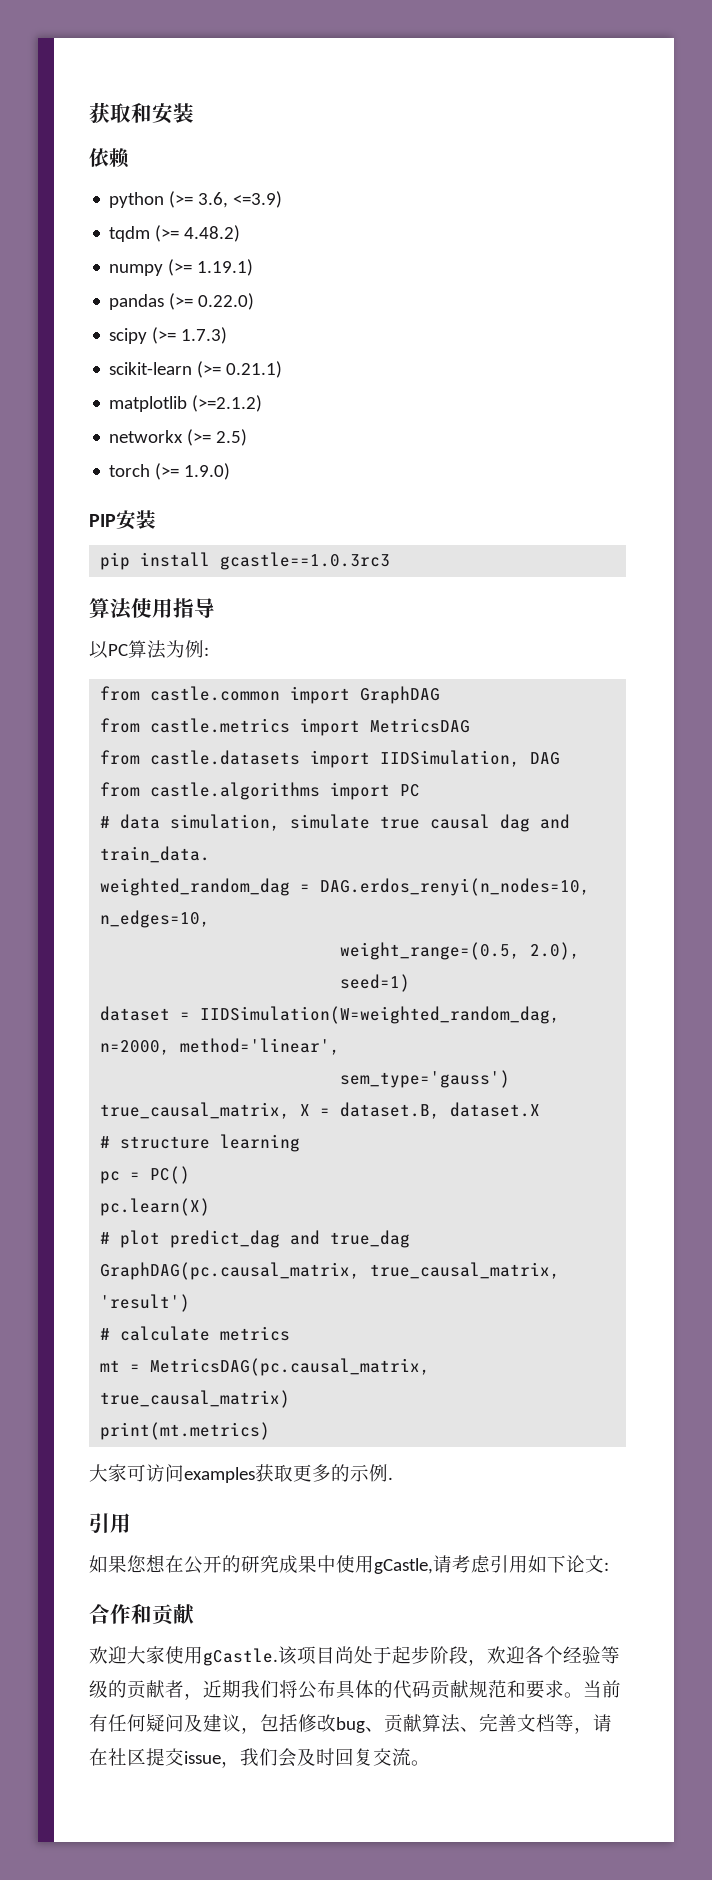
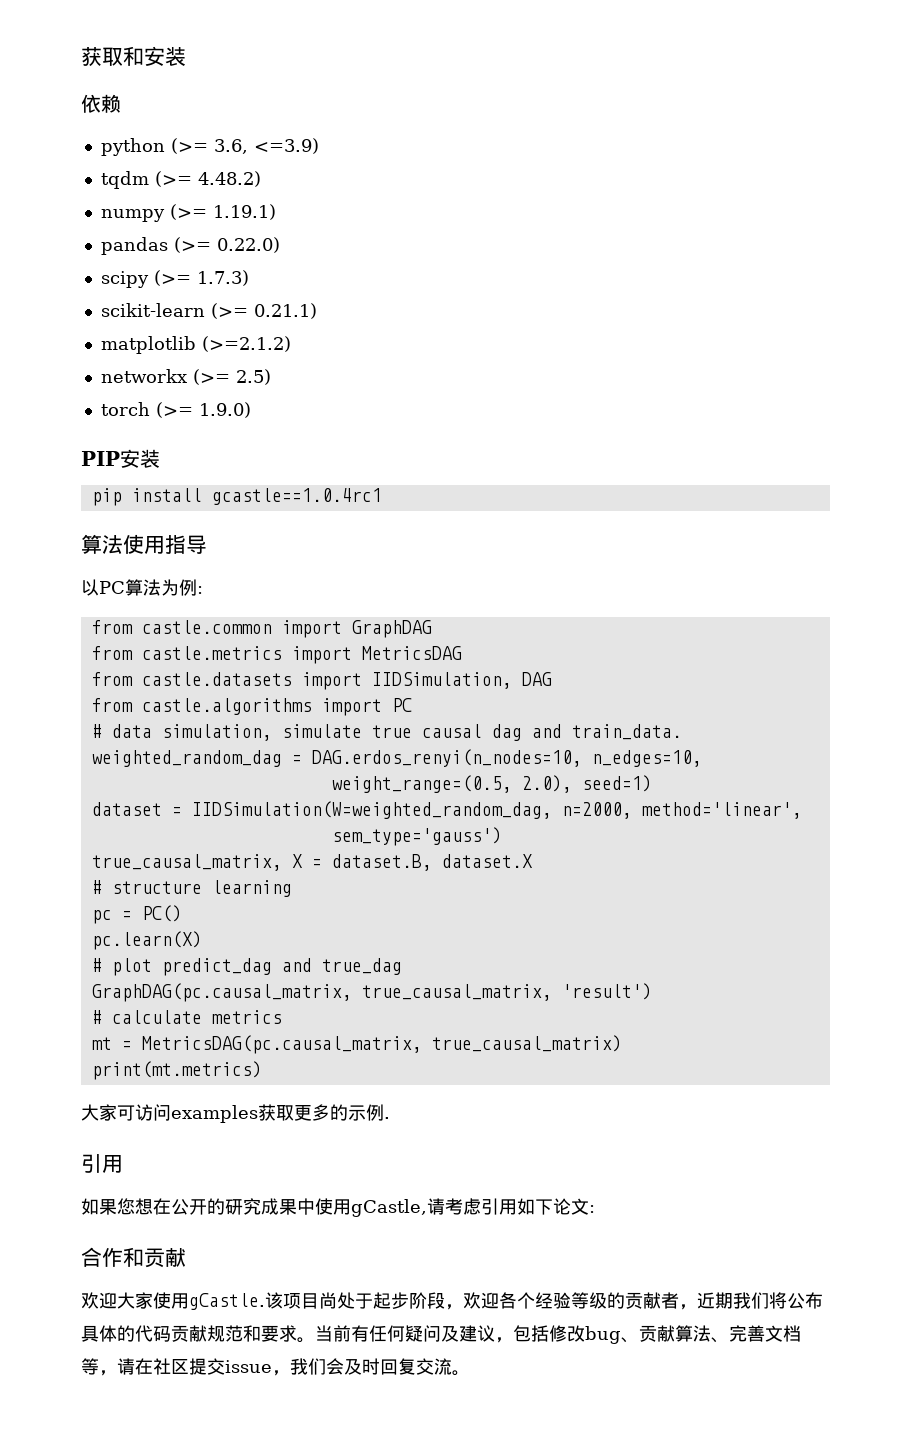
[220,552,391,570] gcastle==1.0.3rc3 -> [211,488,382,505] gcastle==1.0.4rc1

